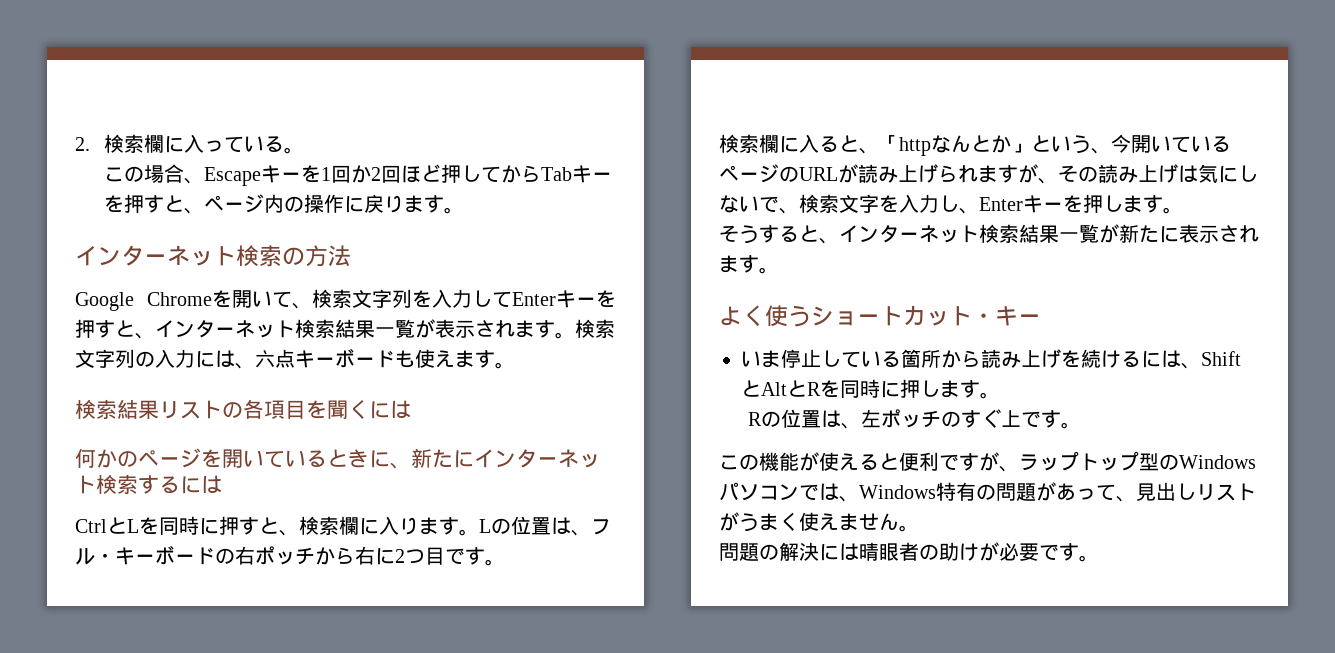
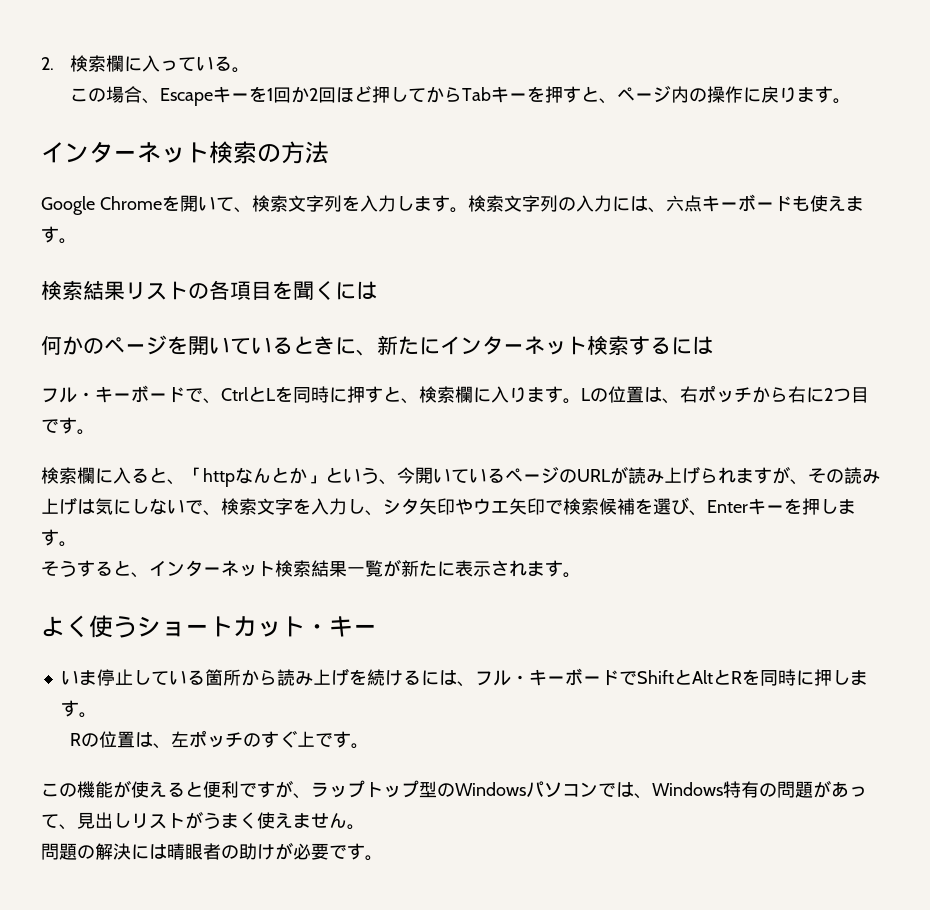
[492,290,616,308] [75,319,515,339] てEnterキーを押すと、インターネット検索結果一覧が表示され -> (414, 203) none
(222, 484) none -> [41,385,221,404] フル・キーボードで、
[591,518,611,535] [75,545,235,565] フル・キーボードの -> (680, 401) none
(979, 211) none -> [383,497,707,516] シタ矢印やウエ矢印で検索候補を選び、
(1201, 366) none -> [474,668,637,686] フル・キーボードで

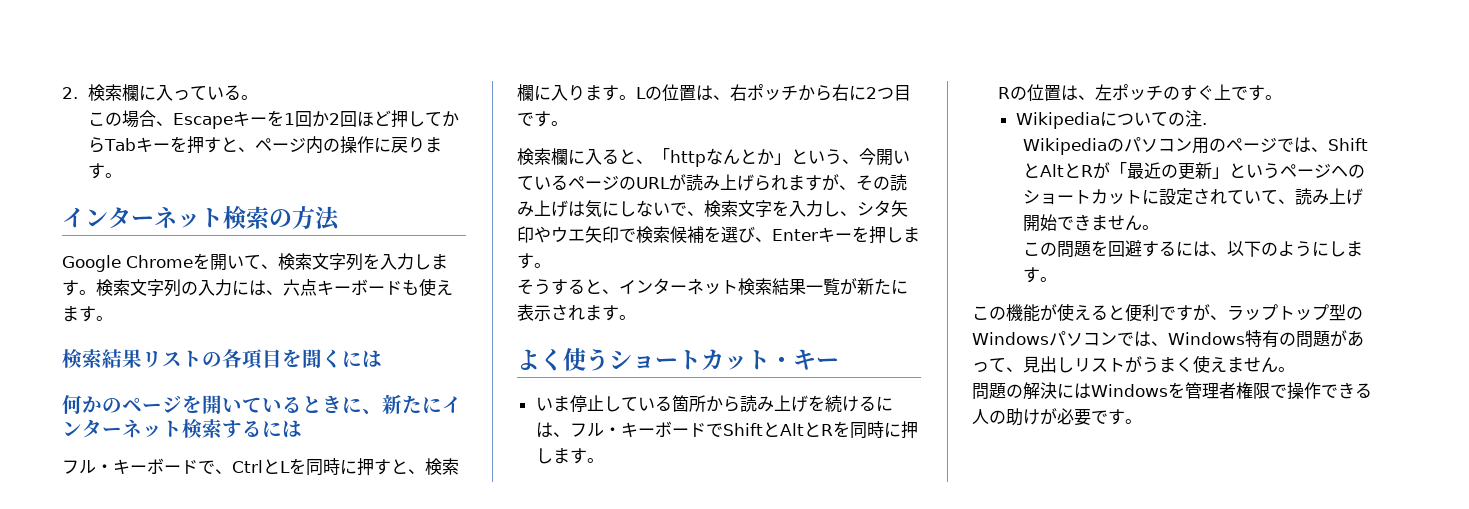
(369, 746) none -> [1016,110,1208,129] [1023,137,1369,155] [1023,162,1366,180] [1023,188,1364,205] [1023,214,1160,232] [1023,240,1364,258] [1023,267,1058,283] // Wikipediaについての注. // Wikipediaのパソコン用のページでは、ShiftとAltとRが「最近の更新」というページヘのショートカットに設定されていて、読み上げ開始できません。 // この問題を回避するには、以下のようにします。
[167,843,221,860] 晴眼者 -> [1091,382,1372,400] [972,409,989,424] Windowsを管理者権限で操作できる人

